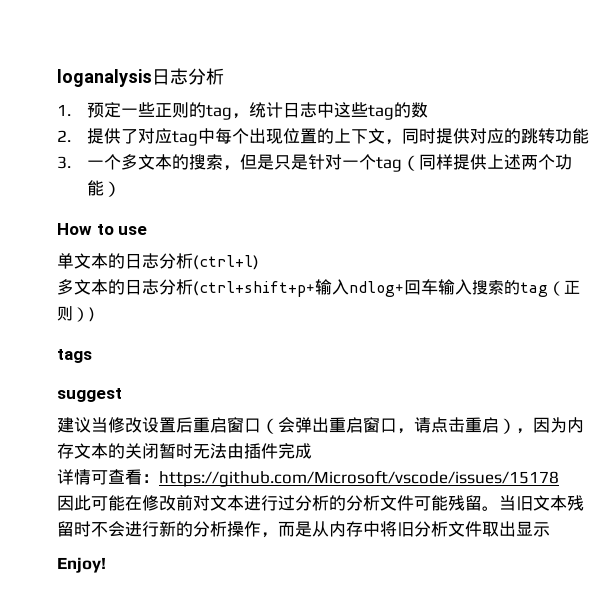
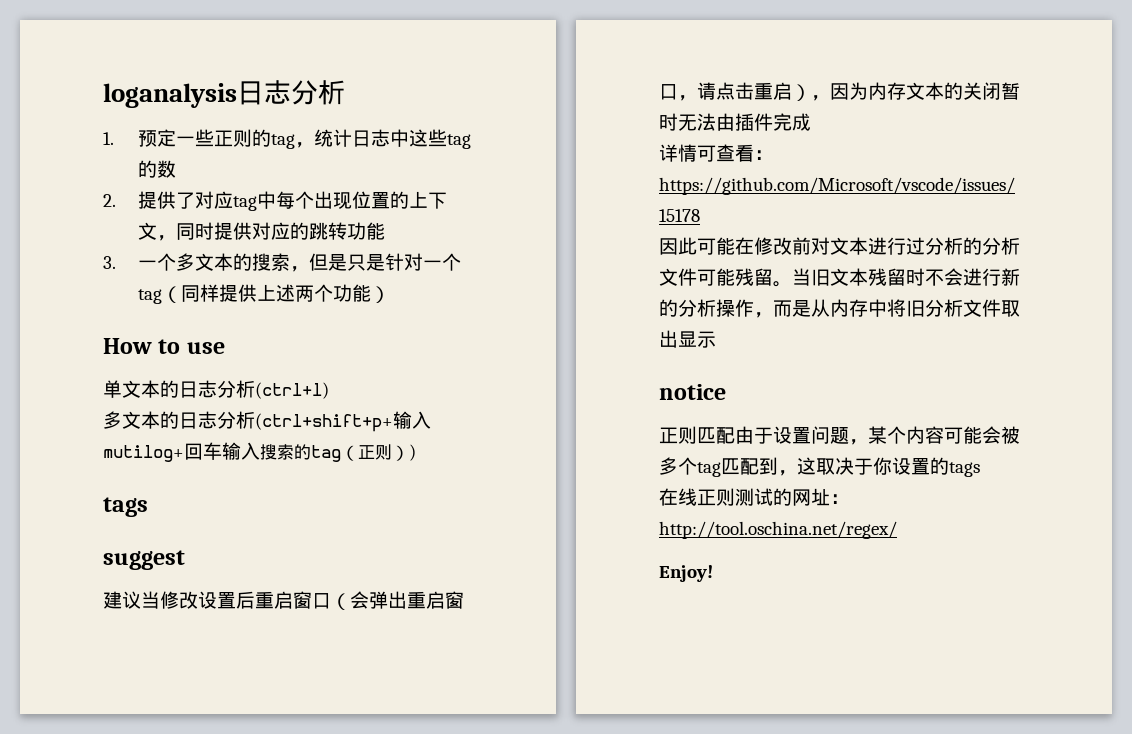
[349,281,404,297] ndlog+ -> [103,445,184,462] mutilog+
(550, 529) none -> [659,384,726,400] [659,426,1020,445] [659,457,980,477] [659,488,849,506] [659,521,897,539] // notice // 正则匹配由于设置问题，某个内容可能会被多个tag匹配到，这取决于你设置的tags // 在线正则测试的网址：http://tool.oschina.net/regex/

